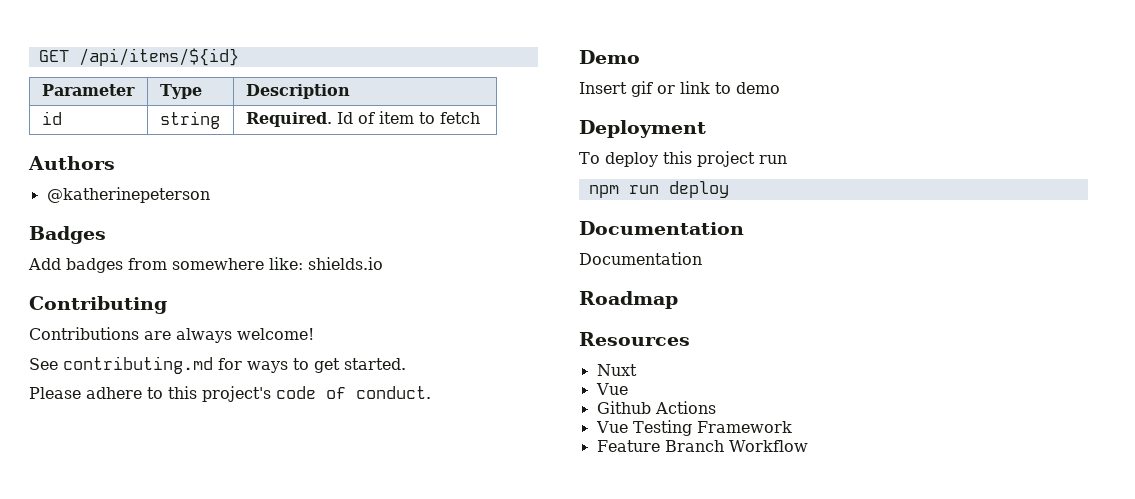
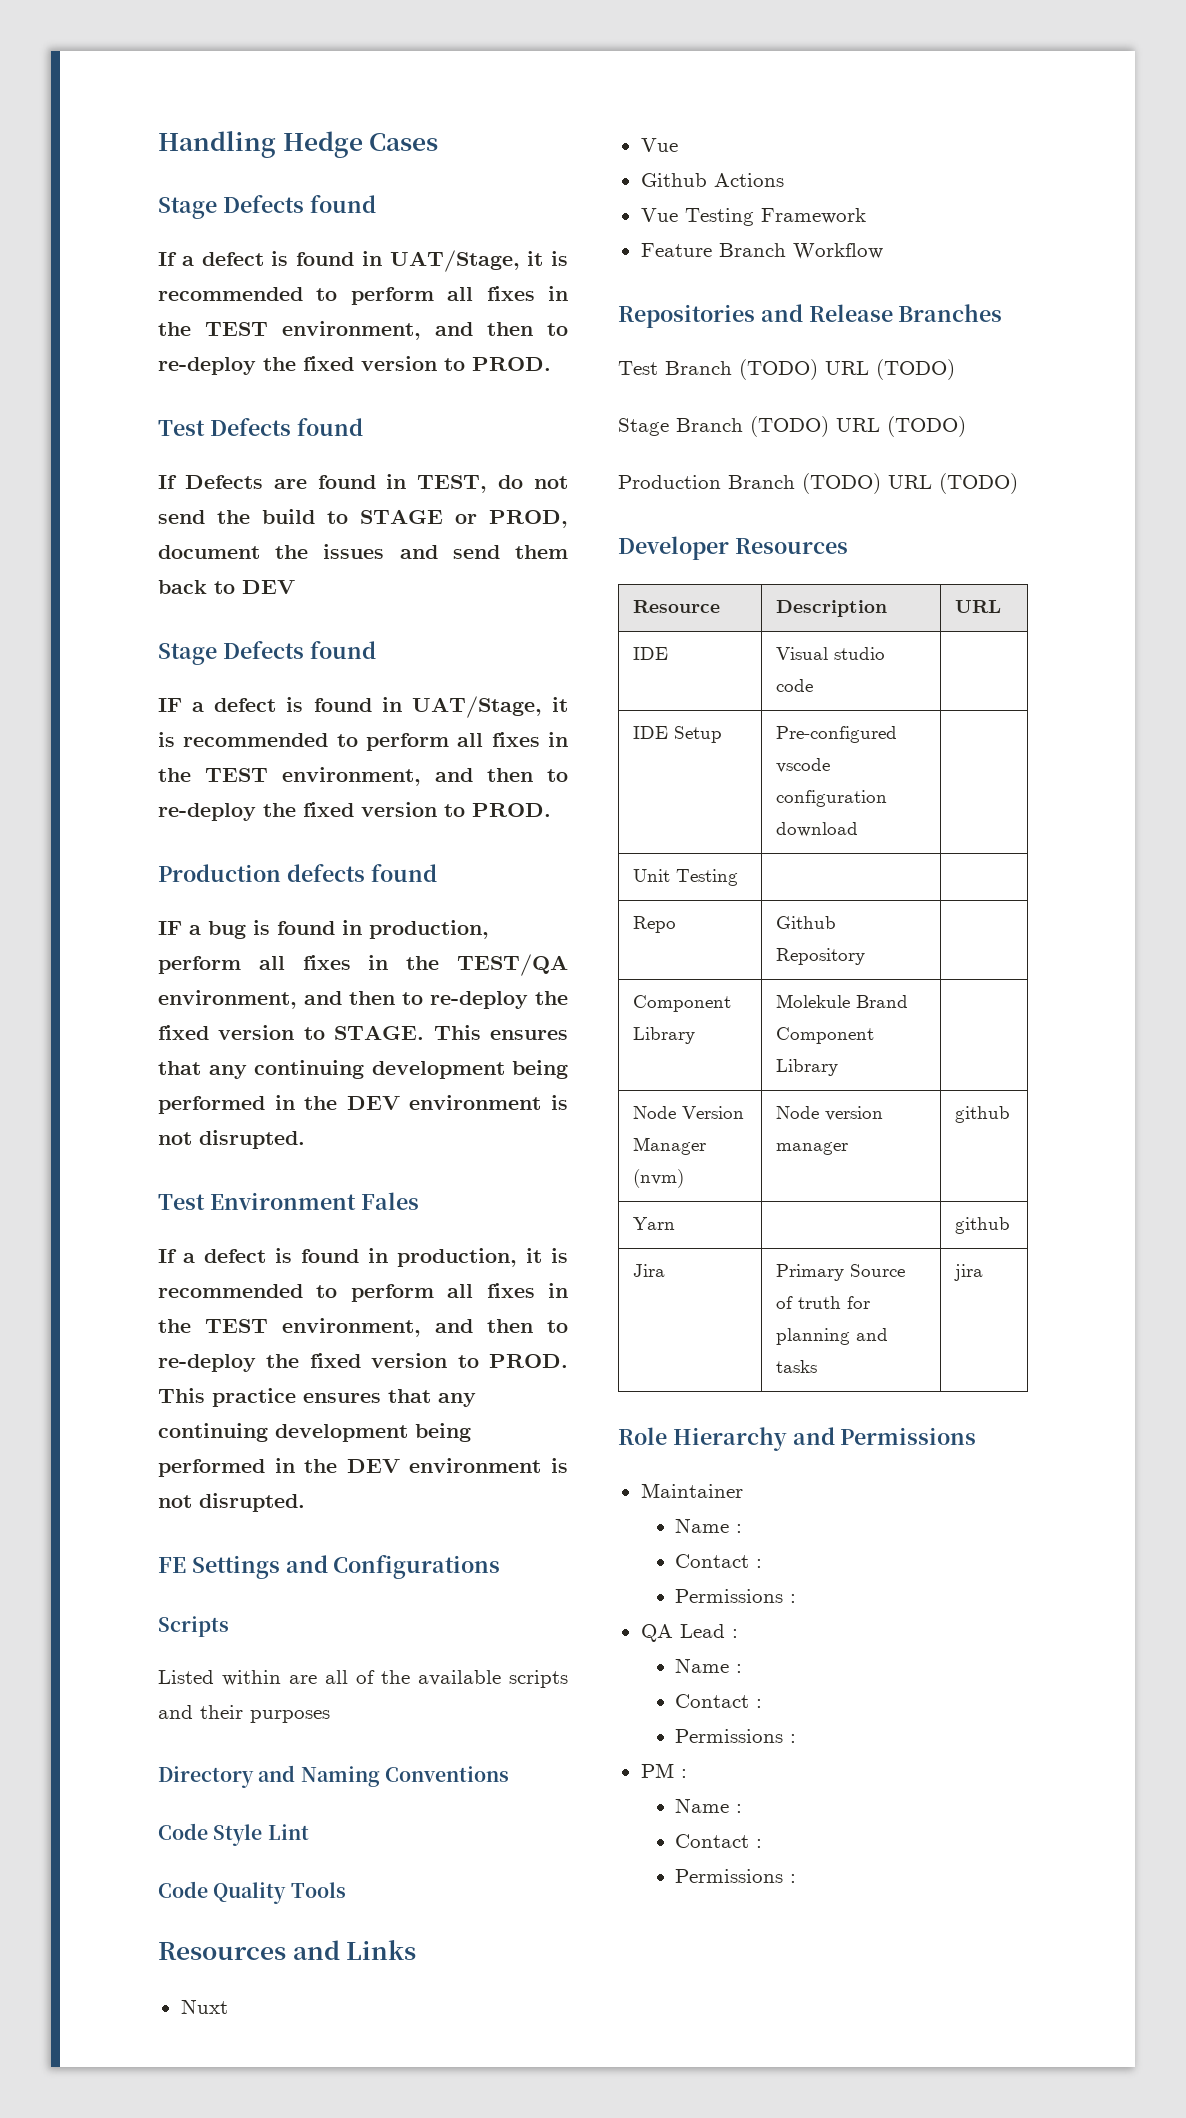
[38,48,239,66] [41,84,135,96] [159,84,202,99] [245,84,350,99] [41,111,62,125] [159,111,220,129] [245,111,480,127] [28,156,115,170] [46,187,210,203] [29,226,106,244] [28,257,383,273] [29,296,167,314] [29,327,314,343] [29,356,406,374] [29,386,431,402] [579,50,640,64] [579,81,780,97] [579,120,706,138] [579,151,787,167] [588,181,729,198] [579,221,744,235] [579,252,702,265] [579,291,678,309] [579,332,690,346] GET /api/items/${id} // Parameter | Type | Description // id | string | Required. Id of item to fetch // Authors // @katherinepeterson // Badges // Add badges from somewhere like: shields.io // Contributing // Contributions are always welcome! // See contributing.md for ways to get started. // Please adhere to this project's code of conduct. // Demo // Insert gif or link to demo // Deployment // To deploy this project run // npm run deploy // Documentation // Documentation // Roadmap // Resources -> [158,131,439,158] [158,195,376,219] [158,250,568,272] [158,286,568,305] [158,321,568,340] [158,356,551,375] [158,418,363,436] [158,474,568,493] [158,509,568,528] [158,544,568,559] [158,580,295,594] [158,641,376,665] [158,696,568,718] [158,732,568,751] [158,767,568,786] [158,802,551,821] [158,864,437,882] [158,920,489,939] [158,954,568,976] [158,990,568,1009] [158,1025,568,1040] [158,1060,568,1079] [158,1095,568,1114] [158,1130,305,1149] [158,1192,419,1210] [158,1248,568,1267] [158,1283,568,1302] [158,1318,568,1337] [158,1353,568,1372] [158,1388,476,1407] [158,1423,471,1442] [158,1458,568,1477] [158,1493,305,1512] [158,1555,501,1579] [158,1616,229,1637] [158,1670,568,1688] [158,1705,330,1723] [158,1765,509,1788] [158,1823,309,1846] [158,1881,346,1904] [158,1940,417,1960] Handling Hedge Cases // Stage Defects found // If a defect is found in UAT/Stage, it is recommended to perform all fixes in the TEST environment, and then to re-deploy the fixed version to PROD. // Test Defects found // If Defects are found in TEST, do not send the build to STAGE or PROD, document the issues and send them back to DEV // Stage Defects found // IF a defect is found in UAT/Stage, it is recommended to perform all fixes in the TEST environment, and then to re-deploy the fixed version to PROD. // Production defects found // IF a bug is found in production, perform all fixes in the TEST/QA environment, and then to re-deploy the fixed version to STAGE. This ensures that any continuing development being performed in the DEV environment is not disrupted. // Test Environment Fales // If a defect is found in production, it is recommended to perform all fixes in the TEST environment, and then to re-deploy the fixed version to PROD. This practice ensures that any continuing development being performed in the DEV environment is not disrupted. // FE Settings and Configurations // Scripts // Listed within are all of the available scripts and their purposes // Directory and Naming Conventions // Code Style Lint // Code Quality Tools // Resources and Links
(808, 446) none -> [618,304,1003,328] [618,359,955,380] [618,416,966,437] [618,473,1018,494] [618,536,848,560] [633,600,721,613] [776,600,888,617] [955,600,1002,613] [633,647,669,660] [776,647,886,660] [776,679,814,692] [633,726,723,743] [776,726,898,743] [776,758,831,773] [776,790,888,807] [776,822,859,837] [633,869,739,886] [633,916,677,933] [776,916,837,929] [776,948,866,965] [633,995,732,1012] [633,1027,696,1044] [776,994,909,1008] [776,1027,875,1044] [776,1059,839,1076] [633,1106,745,1119] [633,1137,707,1155] [633,1169,685,1188] [776,1106,884,1121] [776,1142,849,1155] [955,1106,1011,1123] [633,1217,676,1230] [955,1217,1011,1234] [633,1264,666,1277] [776,1264,906,1281] [776,1296,871,1309] [776,1328,889,1345] [776,1360,818,1373] [954,1264,984,1281] [618,1427,977,1451] [640,1483,743,1498] [675,1518,743,1533] [675,1554,763,1568] [675,1589,797,1603] [640,1624,738,1642] [675,1658,743,1673] [675,1694,763,1708] [675,1729,797,1743] [640,1763,687,1778] [675,1798,743,1813] [675,1834,763,1848] [675,1869,797,1883] // Repositories and Release Branches // Test Branch (TODO) URL (TODO) // Stage Branch (TODO) URL (TODO) // Production Branch (TODO) URL (TODO) // Developer Resources // Resource | Description | URL // IDE | Visual studio code | // IDE Setup | Pre-configured vscode configuration download | // Unit Testing | | // Repo | Github Repository | // Component Library | Molekule Brand Component Library | // Node Version Manager (nvm) | Node version manager | github // Yarn | | github // Jira | Primary Source of truth for planning and tasks | jira // Role Hierarchy and Permissions // Maintainer // Name : // Contact : // Permissions : // QA Lead : // Name : // Contact : // Permissions : // PM : // Name : // Contact : // Permissions :

